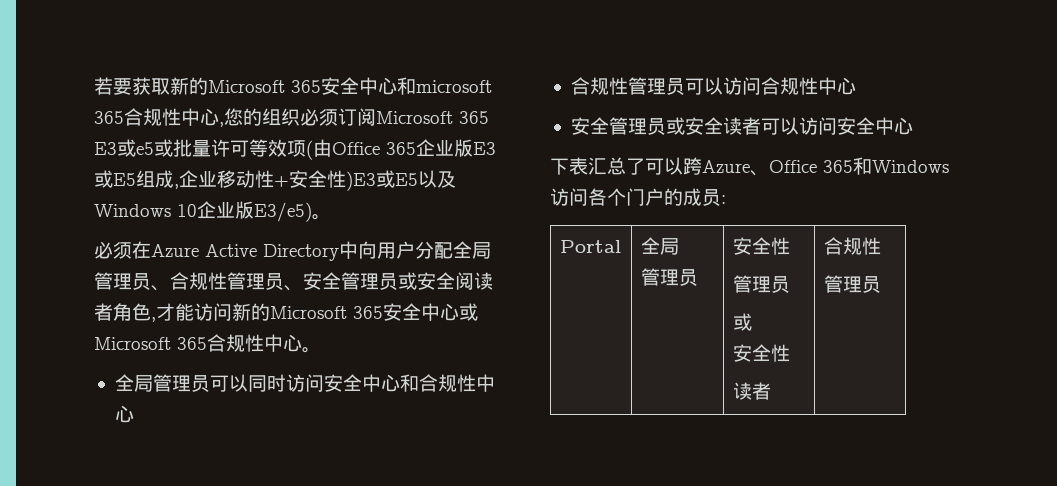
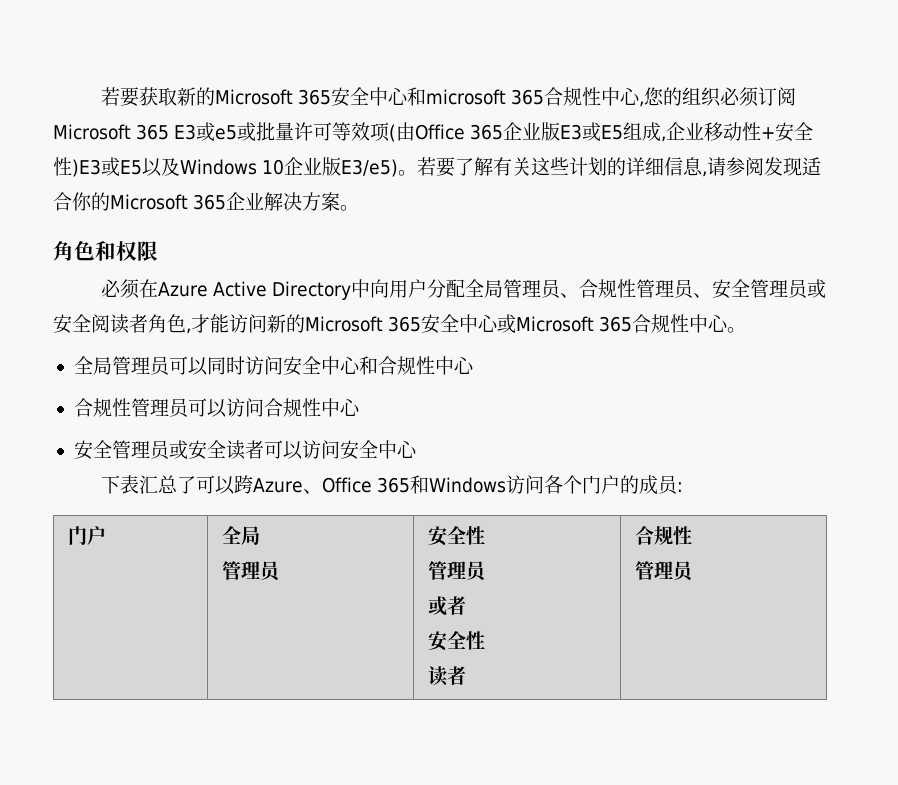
(331, 217) none -> [417,157,822,177] [53,192,360,211] [53,241,158,261] 若要了解有关这些计划的详细信息,请参阅发现适合你的Microsoft 365企业解决方案。 // 角色和权限
[559,240,621,253] Portal -> [68,526,107,545] 门户
(752, 322) none -> [447,596,467,615] 者

